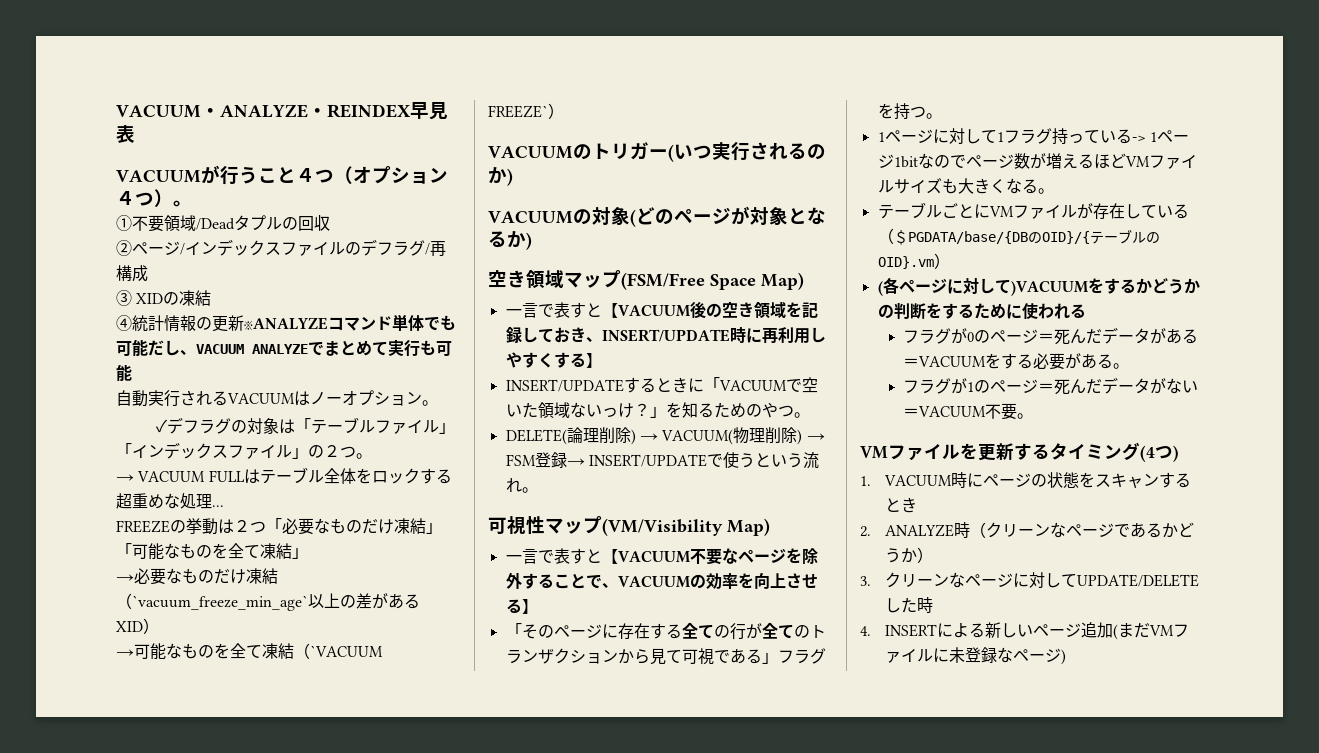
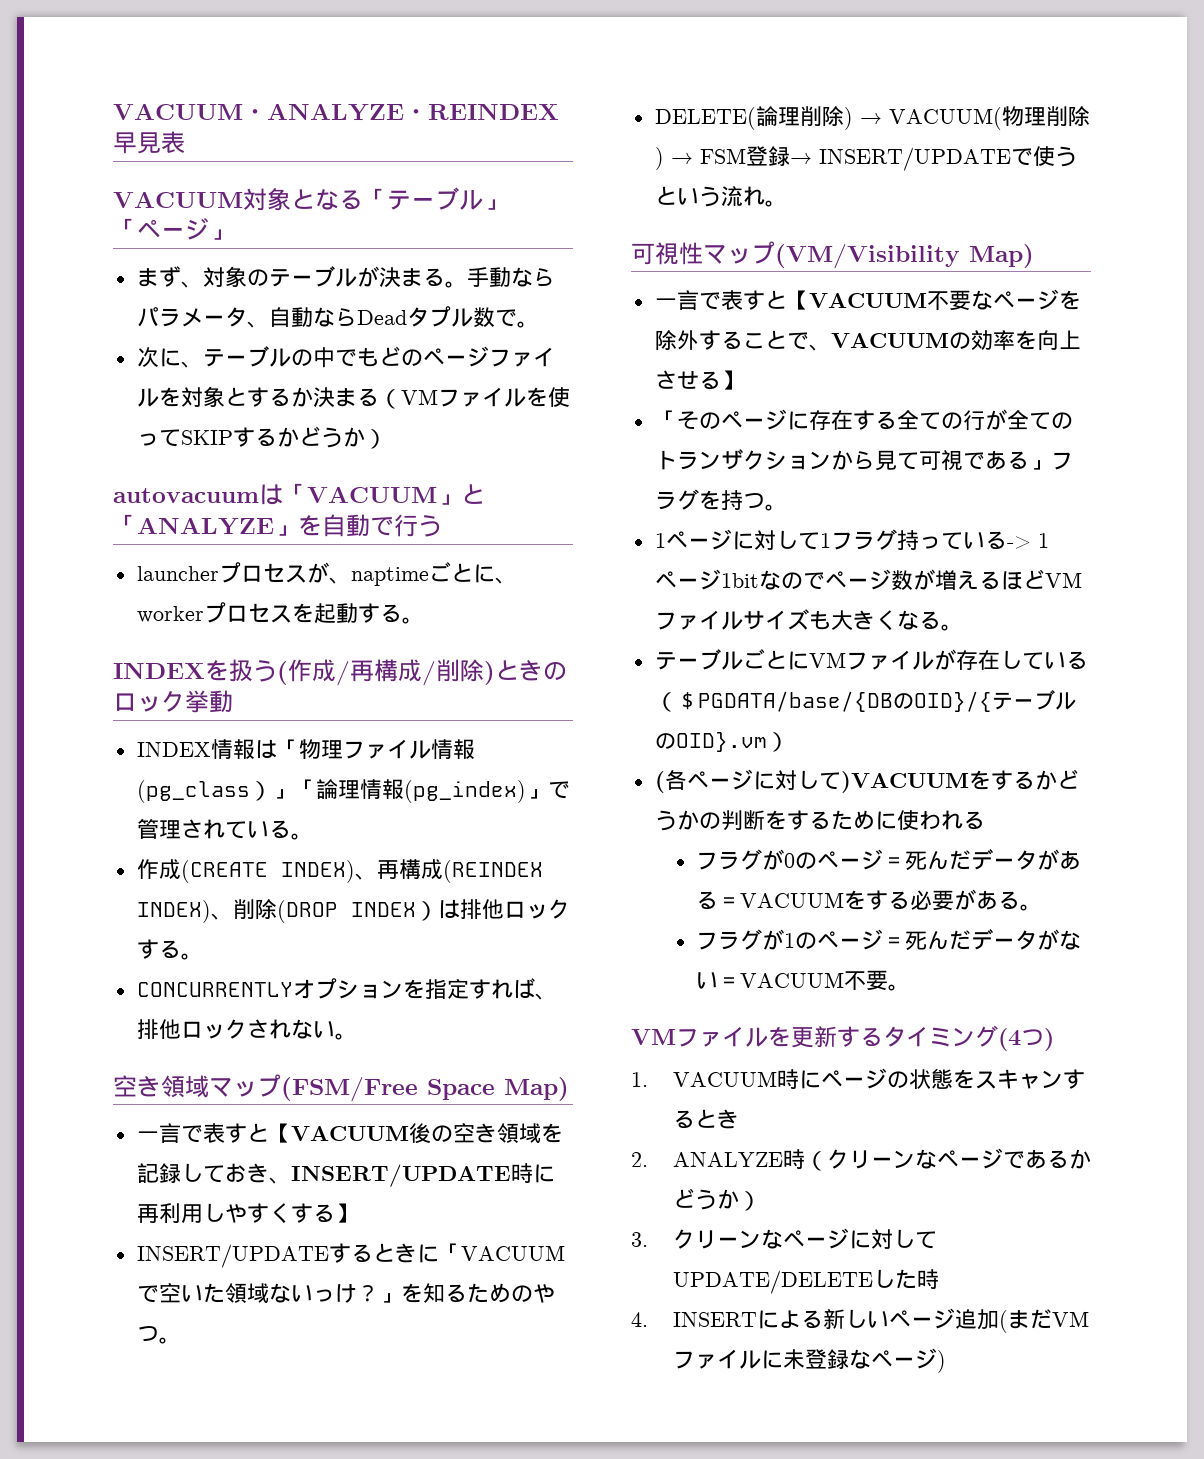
[201,165,448,185] [116,189,192,207] [116,215,330,232] [116,239,446,257] [116,265,148,282] [116,290,212,306] [116,314,456,332] [116,339,452,357] [116,364,132,381] [116,390,438,407] [156,417,456,434] [116,442,372,459] [116,467,452,484] [116,493,224,509] [116,518,442,535] [116,543,308,560] [116,568,278,585] [116,593,420,611] [116,618,159,634] [116,643,383,660] [488,103,564,119] [488,142,826,162] [488,167,513,186] [488,206,826,227] [488,231,532,250] が行うこと４つ（オプション４つ）。 // ①不要領域/Deadタプルの回収 // ②ページ/インデックスファイルのデフラグ/再構成 // ③ XIDの凍結 // ④統計情報の更新※ANALYZEコマンド単体でも可能だし、VACUUM ANALYZEでまとめて実行も可能 // 自動実行されるVACUUMはノーオプション。 // ✓デフラグの対象は「テーブルファイル」「インデックスファイル」の２つ。 // → VACUUM FULLはテーブル全体をロックする超重めな処理... // FREEZEの挙動は２つ「必要なものだけ凍結」「可能なものを全て凍結」 // →必要なものだけ凍結（`vacuum_freeze_min_age`以上の差があるXID） // →可能なものを全て凍結（`VACUUM FREEZE`） // VACUUMのトリガー(いつ実行されるのか) // VACUUMの対象(どのページが対象となるか) -> [243,187,507,211] [113,218,233,240] [136,266,555,288] [136,306,539,328] [136,346,555,368] [136,386,570,409] [136,426,387,449] [113,483,485,505] [113,514,442,537] [136,562,517,586] [136,602,424,624] [113,659,567,686] [113,690,233,713] [136,739,475,759] [136,779,570,803] [136,819,313,840] [136,859,543,883] [136,899,570,923] [136,939,203,960] [136,978,557,1000] [136,1019,357,1040] 対象となる「テーブル」「ページ」 // まず、対象のテーブルが決まる。手動ならパラメータ、自動ならDeadタプル数で。 // 次に、テーブルの中でもどのページファイルを対象とするか決まる（VMファイルを使ってSKIPするかどうか） // autovacuumは「VACUUM」と「ANALYZE」を自動で行う // launcherプロセスが、naptimeごとに、workerプロセスを起動する。 // INDEXを扱う(作成/再構成/削除)ときのロック挙動 // INDEX情報は「物理ファイル情報(pg_class）」「論理情報(pg_index)」で管理されている。 // 作成(CREATE INDEX)、再構成(REINDEX INDEX)、削除(DROP INDEX）は排他ロックする。 // CONCURRENTLYオプションを指定すれば、排他ロックされない。

